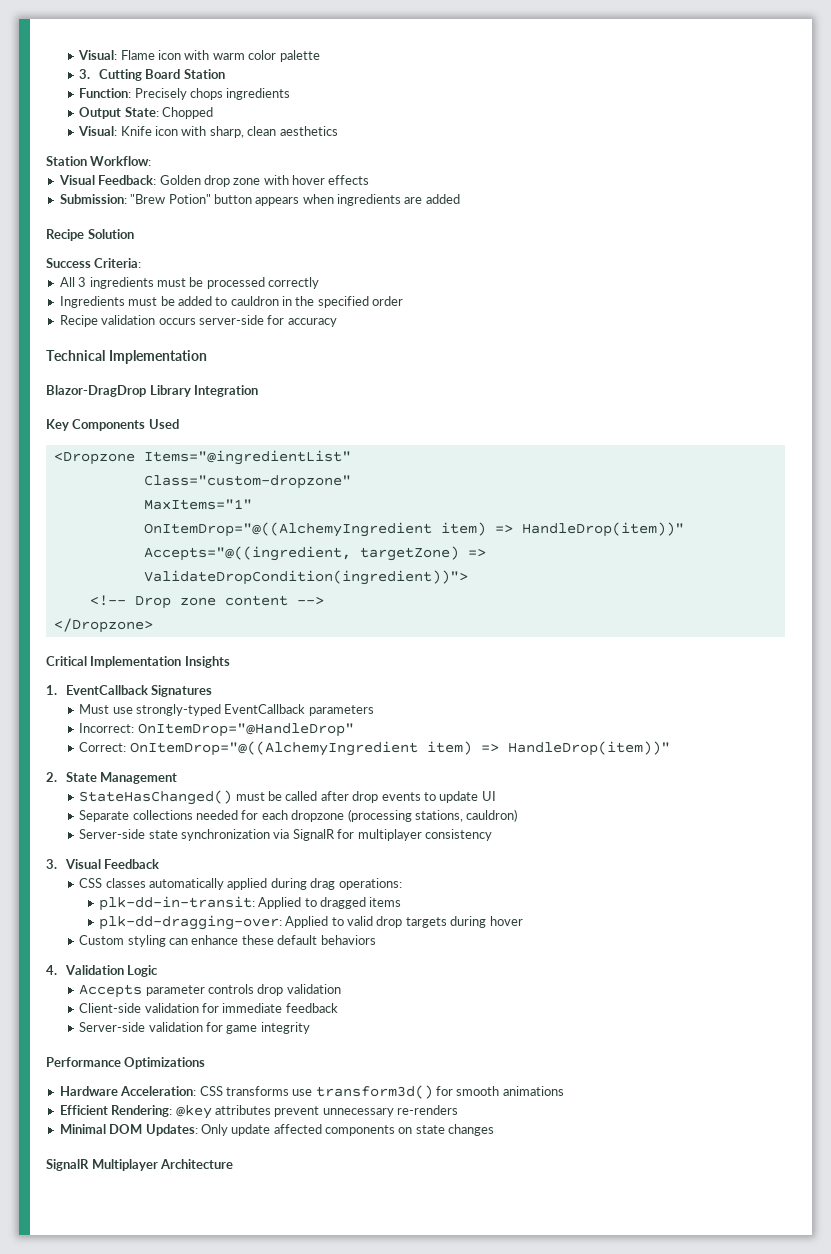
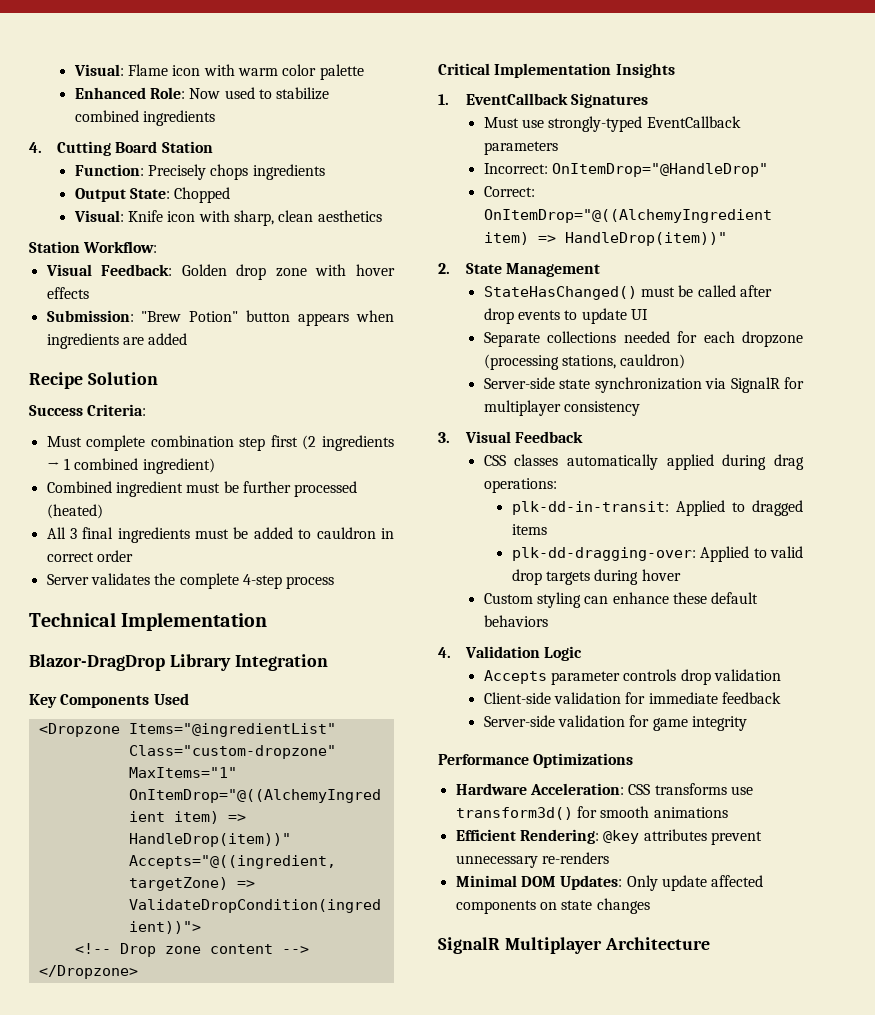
[79,69,91,79] 3. -> [74,87,330,100] [74,110,215,126] [29,142,42,153] Enhanced Role: Now used to stabilize combined ingredients // 4.
(142, 263) none -> [46,435,394,451] [46,458,215,474] [46,481,358,497] [46,504,103,519] // Must complete combination step first (2 ingredients → 1 combined ingredient) // Combined ingredient must be further processed (heated)
(87, 282) none -> [82,527,114,539] final
[206,277,319,289] [59,296,175,308] processed correctly // Ingredients must be -> (249, 533) none
[295,296,369,308] the specified -> [46,552,94,562] correct
[59,315,337,327] Recipe validation occurs server-side for accuracy -> [46,573,335,589] Server validates the complete 4-step process

